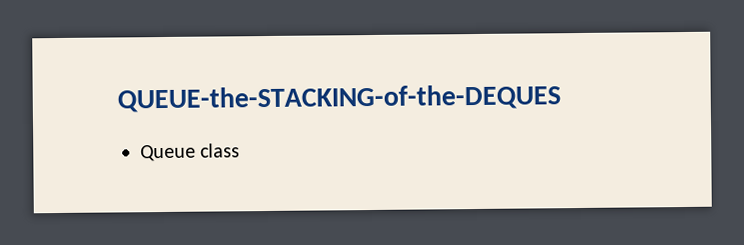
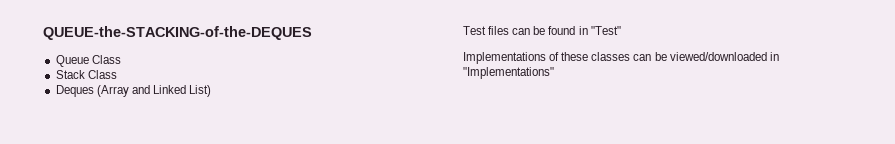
[200,143,241,158] class -> [91,55,121,64] [55,70,117,79] [55,85,212,97] [463,26,621,35] [463,52,779,64] [463,67,554,79] Class // Stack Class // Deques (Array and Linked List) // Test files can be found in "Test" // Implementations of these classes can be viewed/downloaded in "Implementations"

